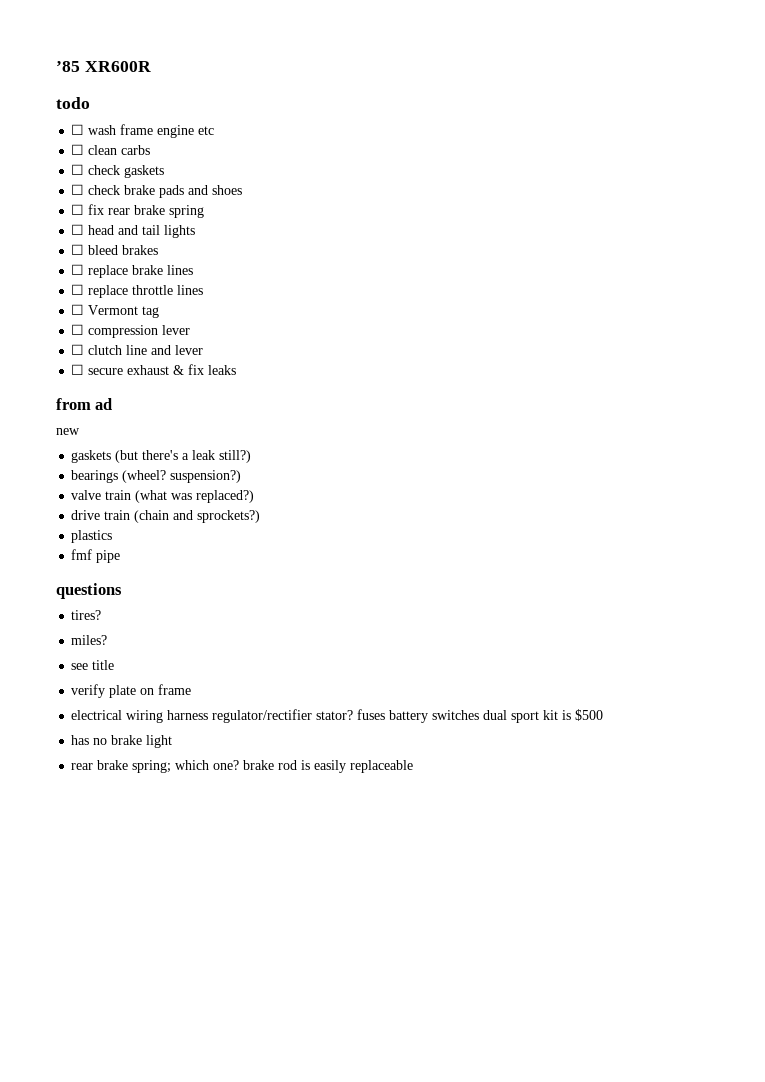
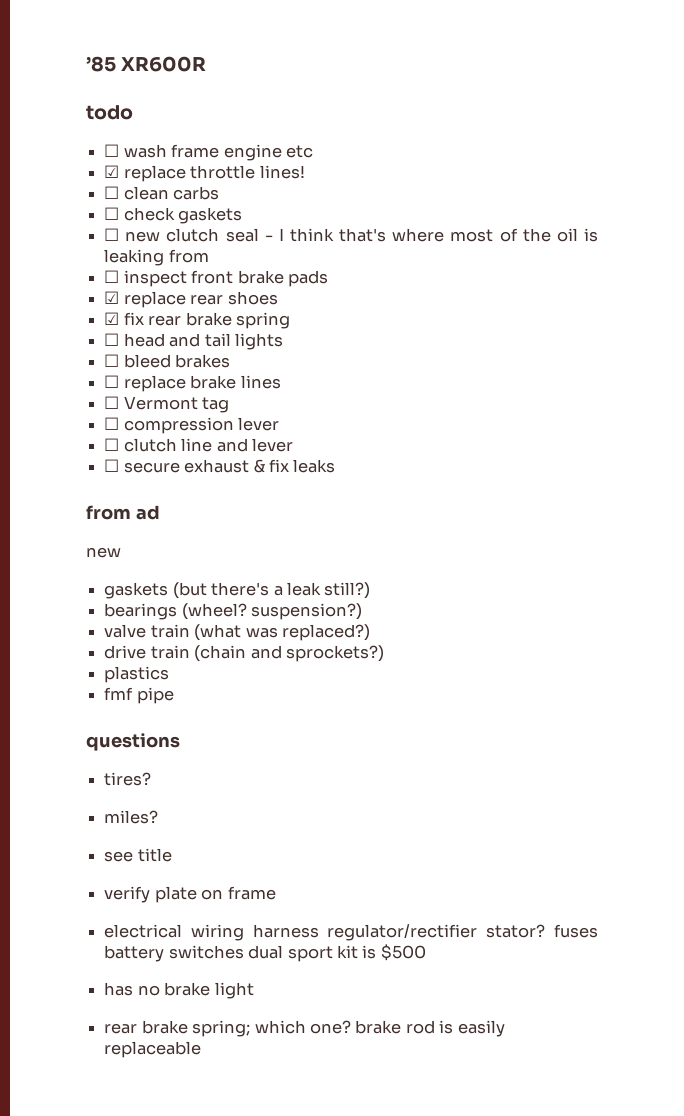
(215, 130) none -> [104,165,305,182] // ☑ replace throttle lines!
[88,185,121,195] check -> [125,228,599,242] [104,249,209,266] [104,270,234,287] new clutch seal - I think that's where most of the oil is leaking from // ☐ inspect front
[188,185,209,195] and -> [104,291,224,308] // ☑ replace rear
[71,204,85,215] ☐ -> [104,312,120,325] ☑
[71,284,204,298] // ☐ replace throttle lines -> (281, 382) none

